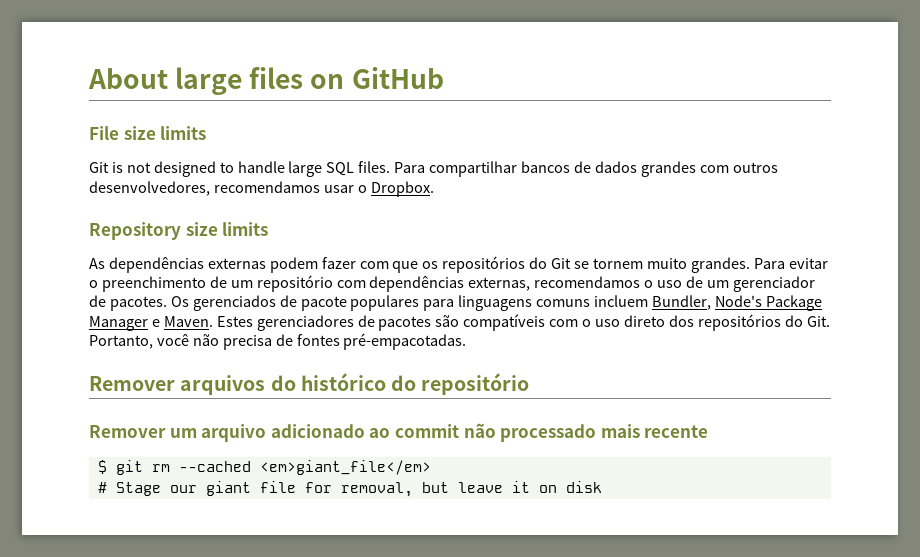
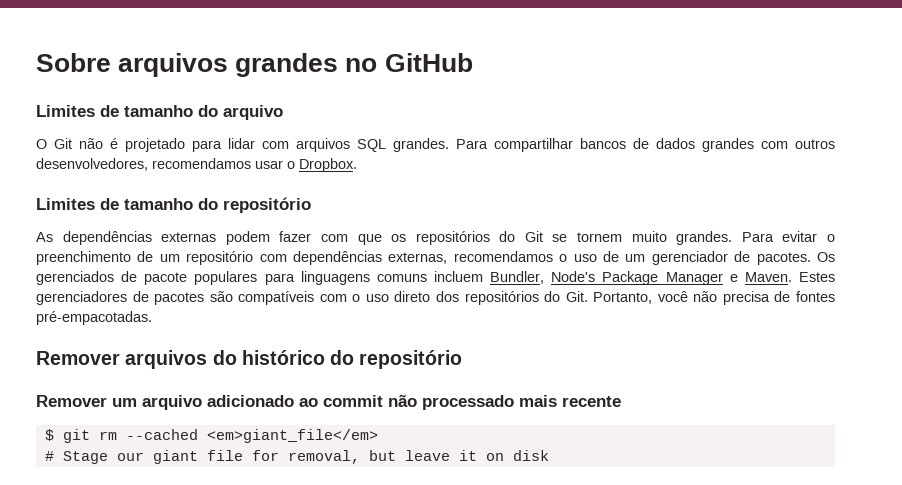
[88,67,444,95] [89,126,207,140] [89,161,391,177] About large files on GitHub // File size limits // Git is not designed to handle large SQL files. -> [36,53,473,77] [36,105,283,120] [36,138,449,152] Sobre arquivos grandes no GitHub // Limites de tamanho do arquivo // O Git não é projetado para lidar com arquivos SQL grandes.
[89,222,269,240] Repository size limits -> [36,197,311,213] Limites de tamanho do repositório

